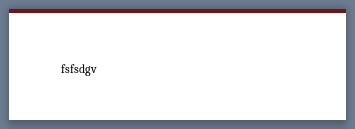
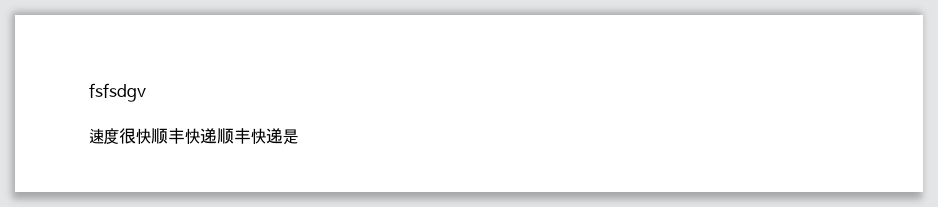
(97, 70) none -> [89,128,298,145] // 速度很快顺丰快递顺丰快递是

